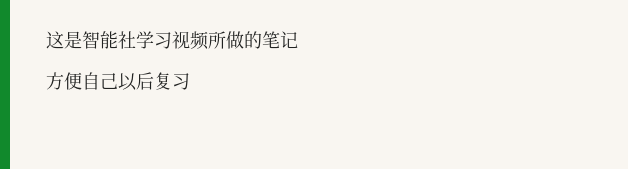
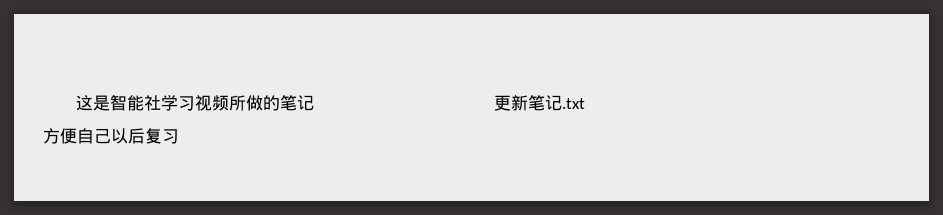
(190, 81) none -> [494,95,585,111] // 更新笔记.txt

